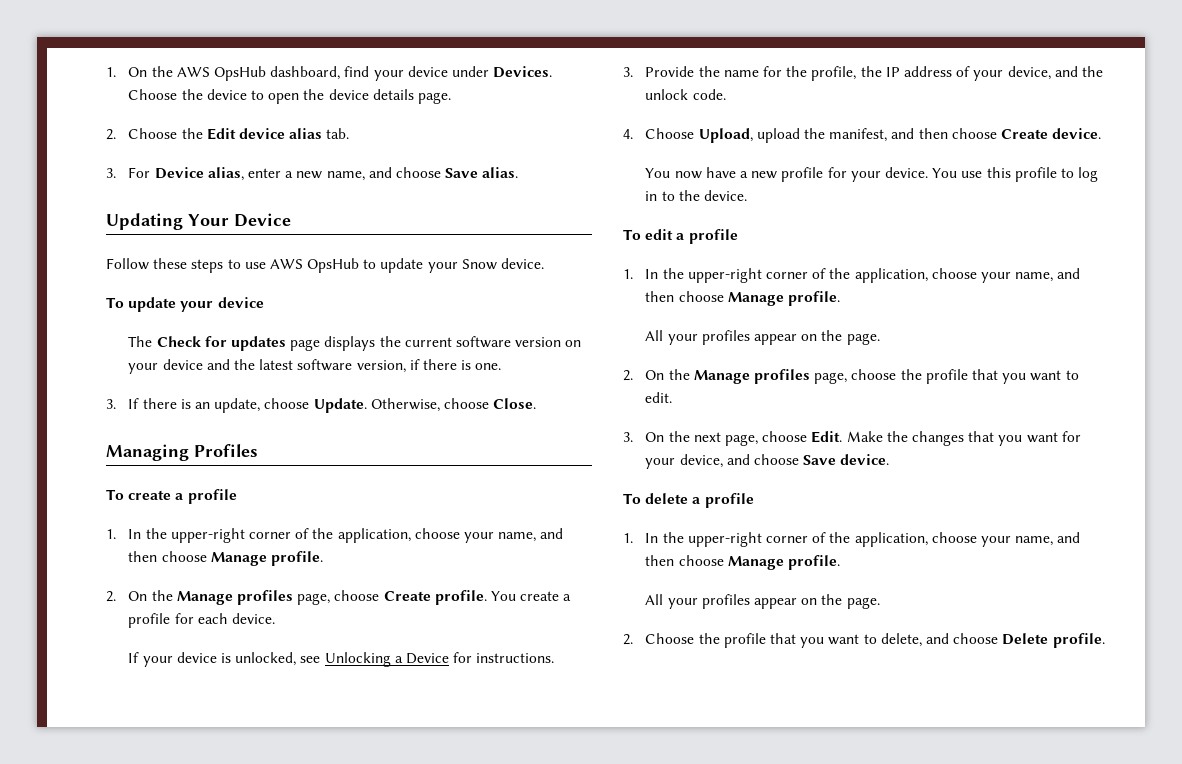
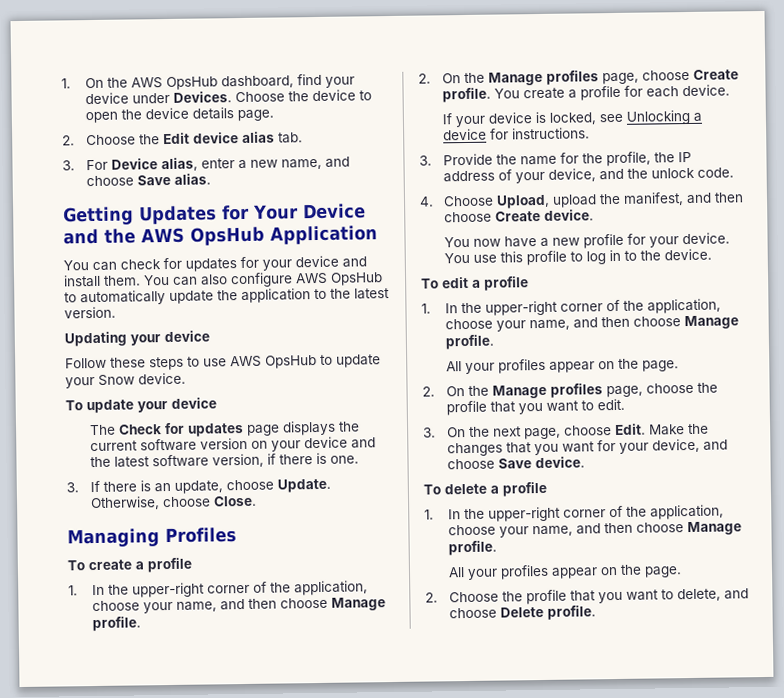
[106,213,183,230] Updating -> [63,204,249,226] Getting Updates for
(291, 220) none -> [63,225,378,246] [63,255,367,272] [63,272,383,288] [64,288,390,306] [64,306,116,319] [64,330,210,347] and the AWS OpsHub Application // You can check for updates for your device and install them. You can also configure AWS OpsHub to automatically update the application to the latest version. // Updating your device
[235,652,297,666] unlocked, -> [548,112,596,125] locked,
[405,653,449,664] Device -> [442,128,487,141] device

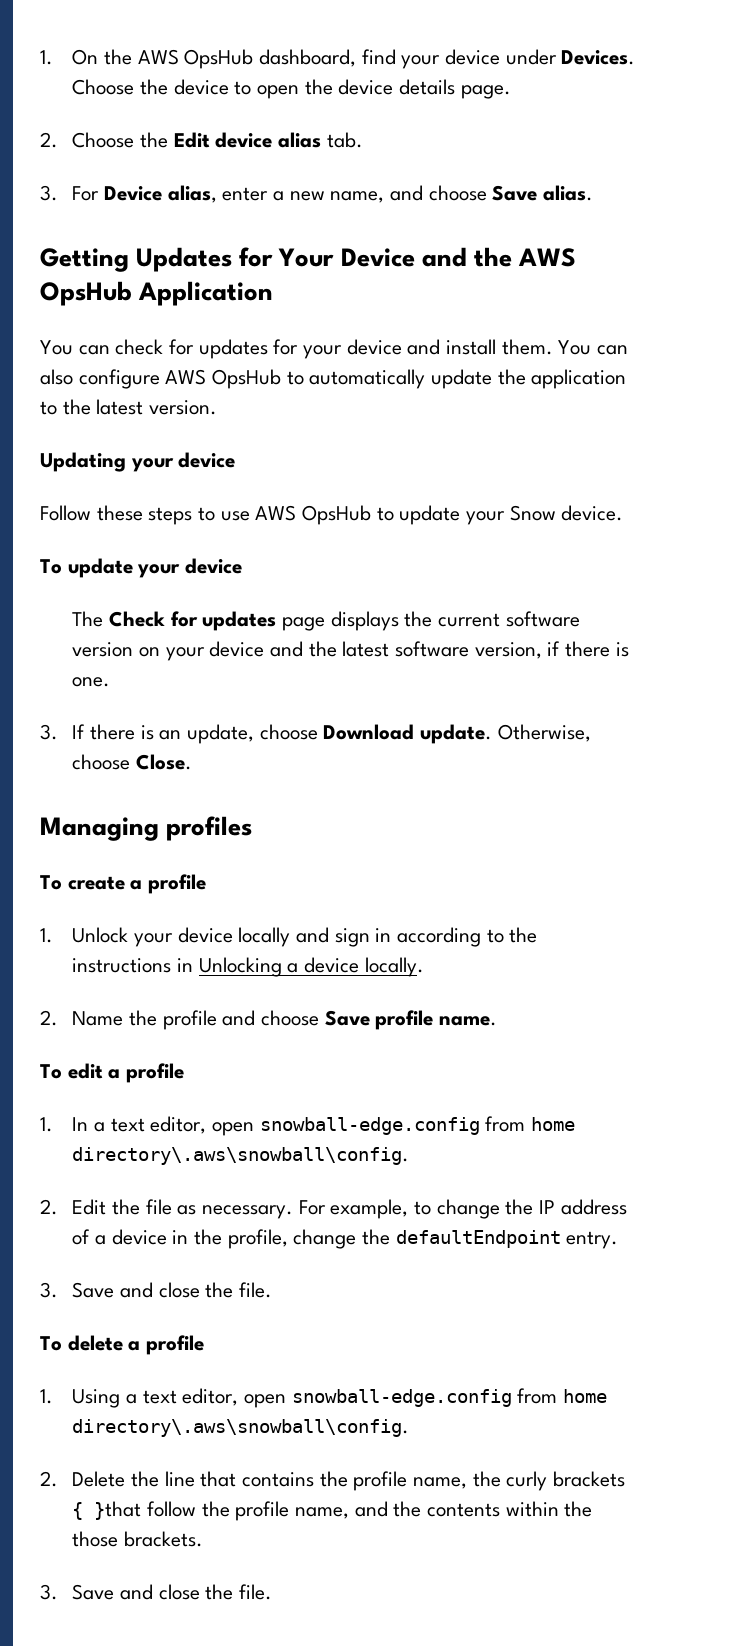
[276,478,331,493] Update. -> [323,724,493,744] Download update.
[165,527,237,544] Profiles -> [166,816,253,841] profiles
[91,580,368,598] [91,597,386,614] [91,616,141,632] [418,69,739,86] [441,84,730,103] [441,109,702,128] [442,127,590,141] [419,151,692,167] [442,167,734,184] [419,192,744,209] [443,209,594,223] [443,232,730,249] [443,248,712,266] In the upper-right corner of the application, choose your name, and then choose Manage profile. // 2. On the Manage profiles page, choose Create profile. You create a profile for each device. // If your device is locked, see Unlocking a device for instructions. // 3. Provide the name for the profile, the IP address of your device, and the unlock code. // 4. Choose Upload, upload the manifest, and then choose Create device. // You now have a new profile for your device. You use this profile to log in to the device. -> [72,927,538,947] [72,957,424,977] [40,1010,498,1030] Unlock your device locally and sign in according to the instructions in Unlocking a device locally. // 2. Name the profile and choose Save profile name.
[460,298,721,316] [444,315,739,332] [444,334,495,350] [445,358,679,375] [422,382,718,399] [445,398,625,416] [423,423,709,440] [446,438,728,457] [446,456,585,470] the upper-right corner of the application, choose your name, and then choose Manage profile. // All your profiles appear on the page. // 2. On the Manage profiles page, choose the profile that you want to edit. // 3. On the next page, choose Edit. Make the changes that you want for your device, and choose Save device. -> [94,1116,576,1136] [72,1147,410,1165] [40,1199,627,1219] [72,1229,619,1249] [40,1282,273,1298] a text editor, open snowball-edge.config from home directory\.aws\snowball\config. // 2. Edit the file as necessary. For example, to change the IP address of a device in the profile, change the defaultEndpoint entry. // 3. Save and close the file.
[447,504,724,522] [447,521,742,538] [447,540,497,556] [447,564,682,581] [425,588,749,605] [448,605,596,620] In the upper-right corner of the application, choose your name, and then choose Manage profile. // All your profiles appear on the page. // 2. Choose the profile that you want to delete, and choose Delete profile. -> [72,1388,608,1408] [72,1419,410,1437] [40,1471,626,1491] [72,1501,593,1521] [72,1531,204,1547] [40,1584,273,1600] Using a text editor, open snowball-edge.config from home directory\.aws\snowball\config. // 2. Delete the line that contains the profile name, the curly brackets { }that follow the profile name, and the contents within the those brackets. // 3. Save and close the file.

